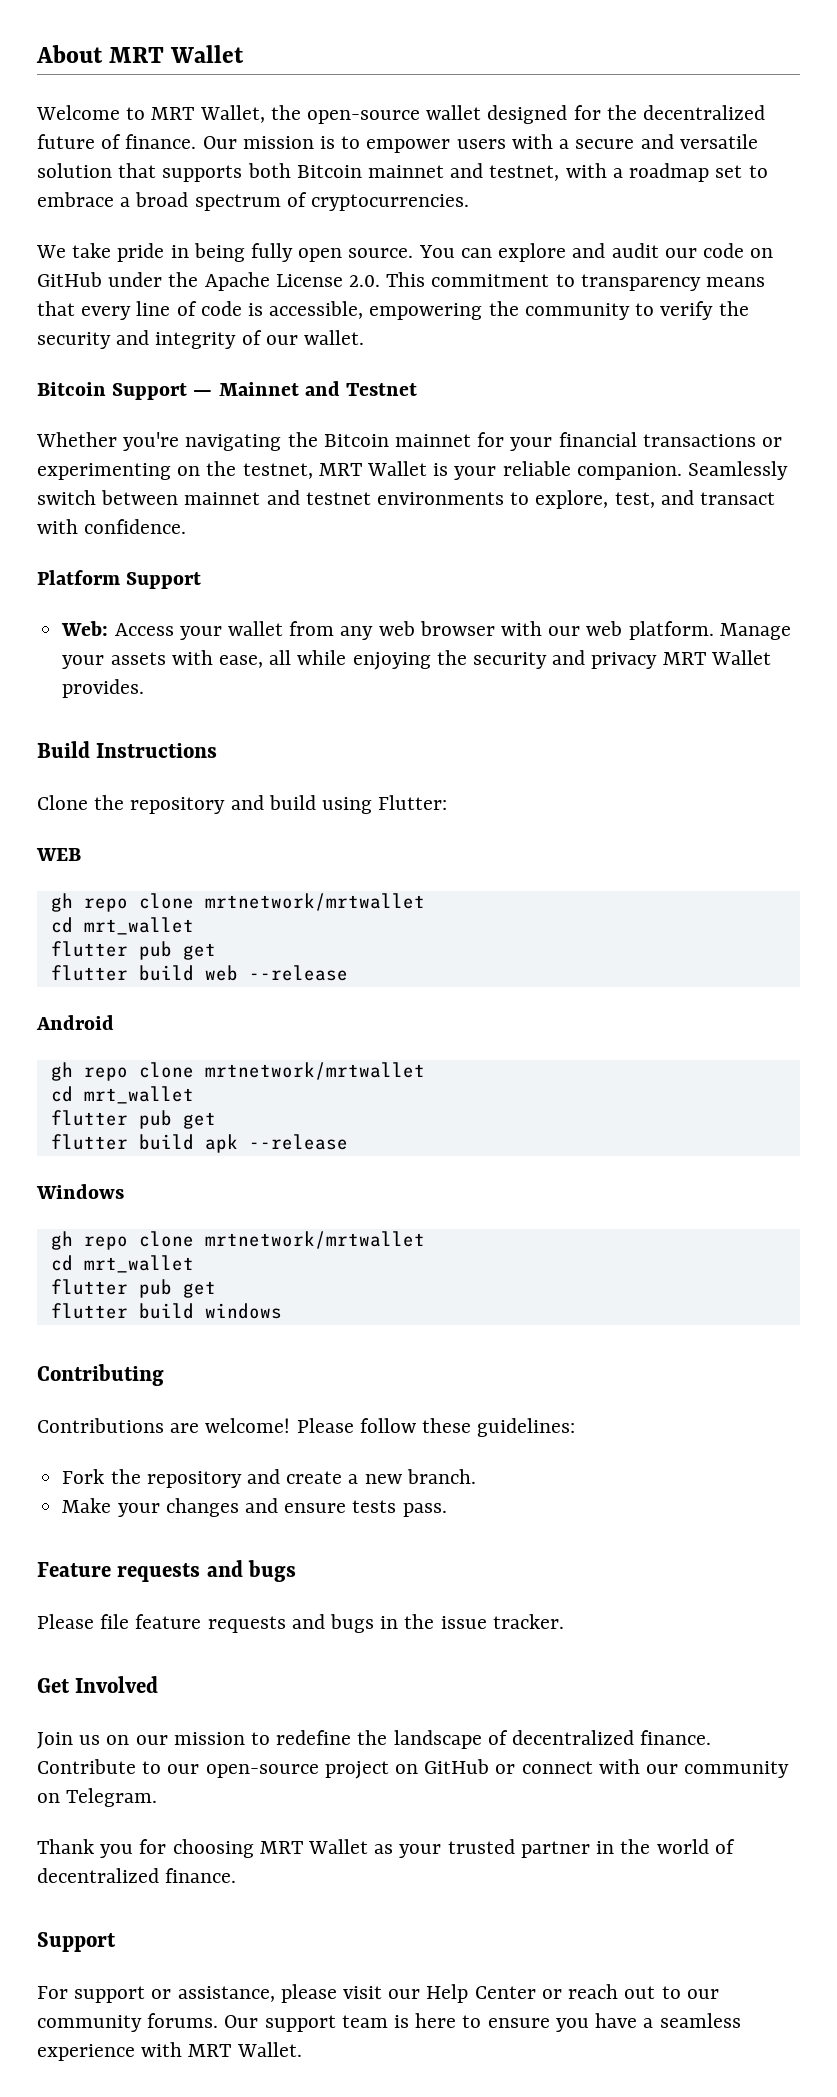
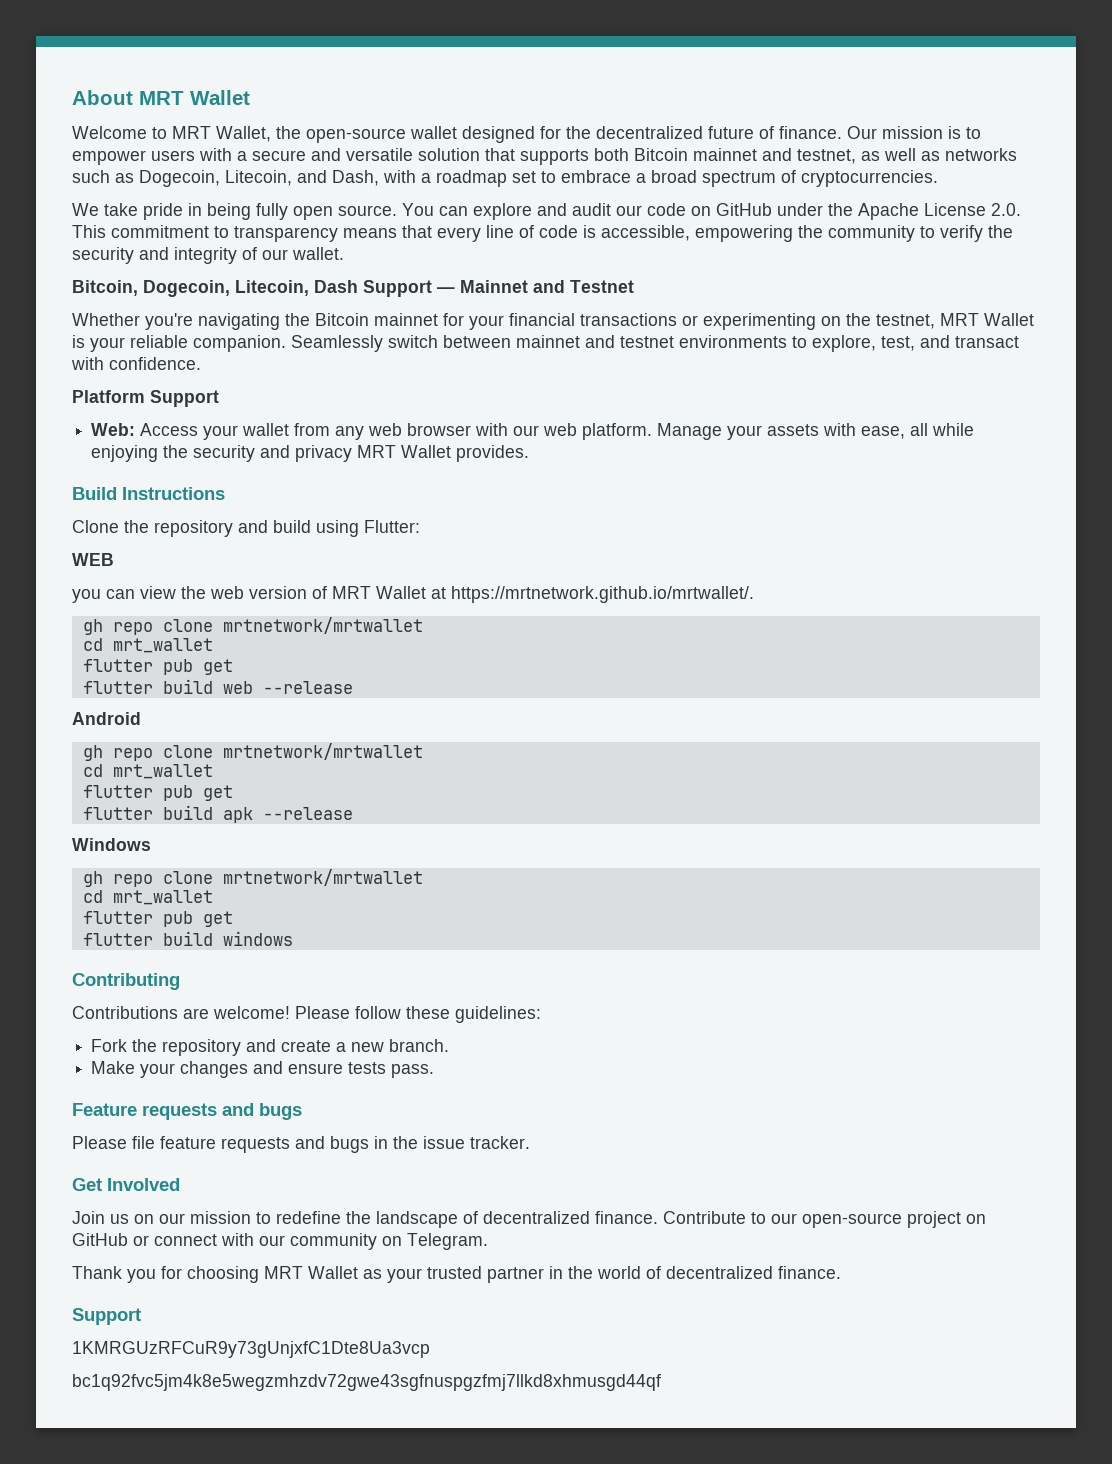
(560, 173) none -> [861,148,1017,161] [72,170,379,187] as well as networks such as Dogecoin, Litecoin, and Dash,
[37,382,106,396] Bitcoin -> [72,280,358,297] Bitcoin, Dogecoin, Litecoin, Dash
(81, 854) none -> [72,586,754,603] // you can view the web version of MRT Wallet at https://mrtnetwork.github.io/mrtwallet/.
[37,1984,719,2003] [37,2013,741,2032] [37,2042,302,2061] For support or assistance, please visit our Help Center or reach out to our community forums. Our support team is here to ensure you have a seamless experience with MRT Wallet. -> [72,1341,430,1358] [72,1374,661,1391] 1KMRGUzRFCuR9y73gUnjxfC1Dte8Ua3vcp // bc1q92fvc5jm4k8e5wegzmhzdv72gwe43sgfnuspgzfmj7llkd8xhmusgd44qf

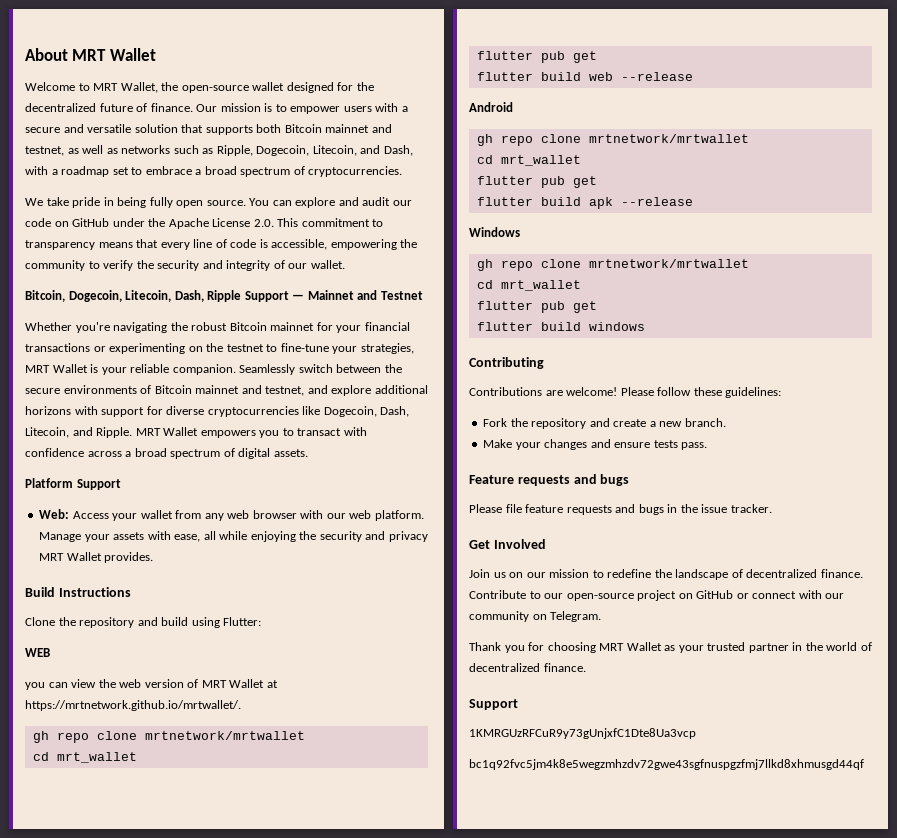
(134, 178) none -> [216,145,253,156] Ripple,
[314,280,358,293] Dash -> [174,290,242,302] Dash, Ripple
(310, 319) none -> [191,322,228,331] robust
[876,314,935,329] testnet, -> [226,343,414,354] testnet to fine-tune your strategies,
[516,335,1019,352] [71,357,201,370] mainnet and testnet environments to explore, test, and transact with confidence. -> [384,364,402,373] [25,385,428,396] [25,406,410,417] [25,427,367,438] [25,448,308,459] the secure environments of Bitcoin mainnet and testnet, and explore additional horizons with support for diverse cryptocurrencies like Dogecoin, Dash, Litecoin, and Ripple. MRT Wallet empowers you to transact with confidence across a broad spectrum of digital assets.

